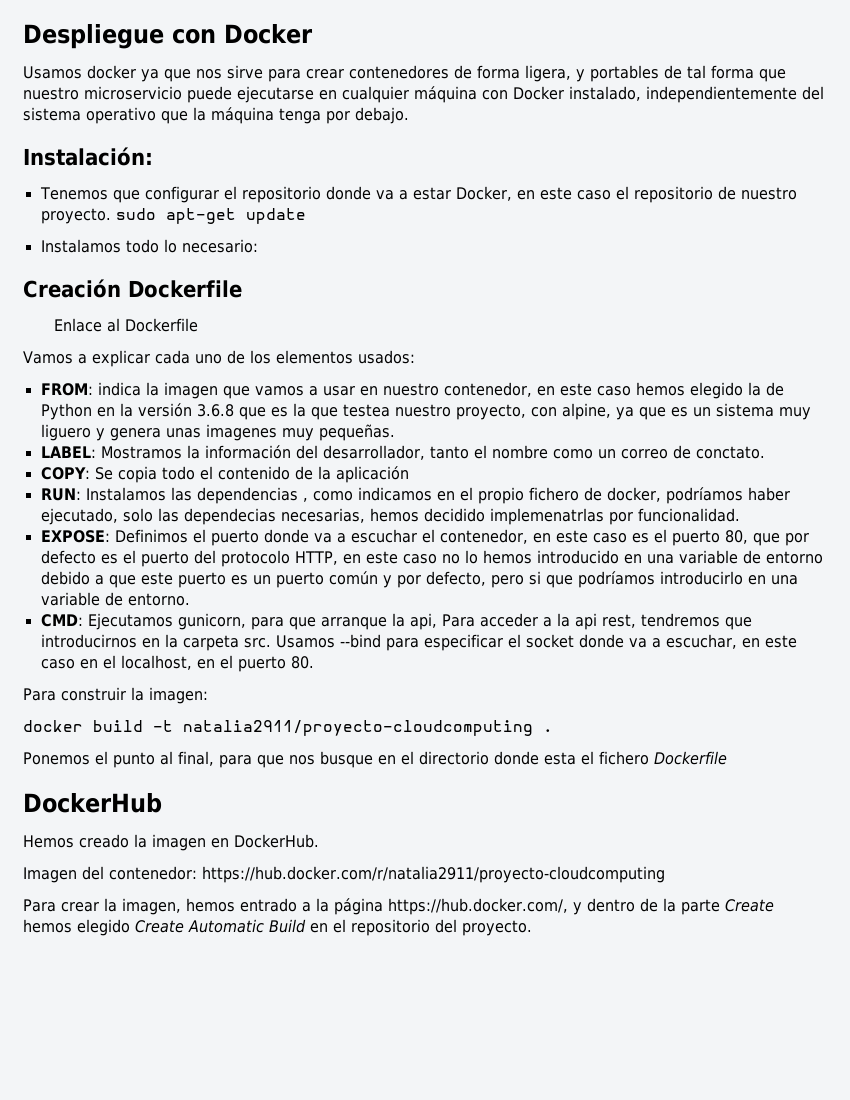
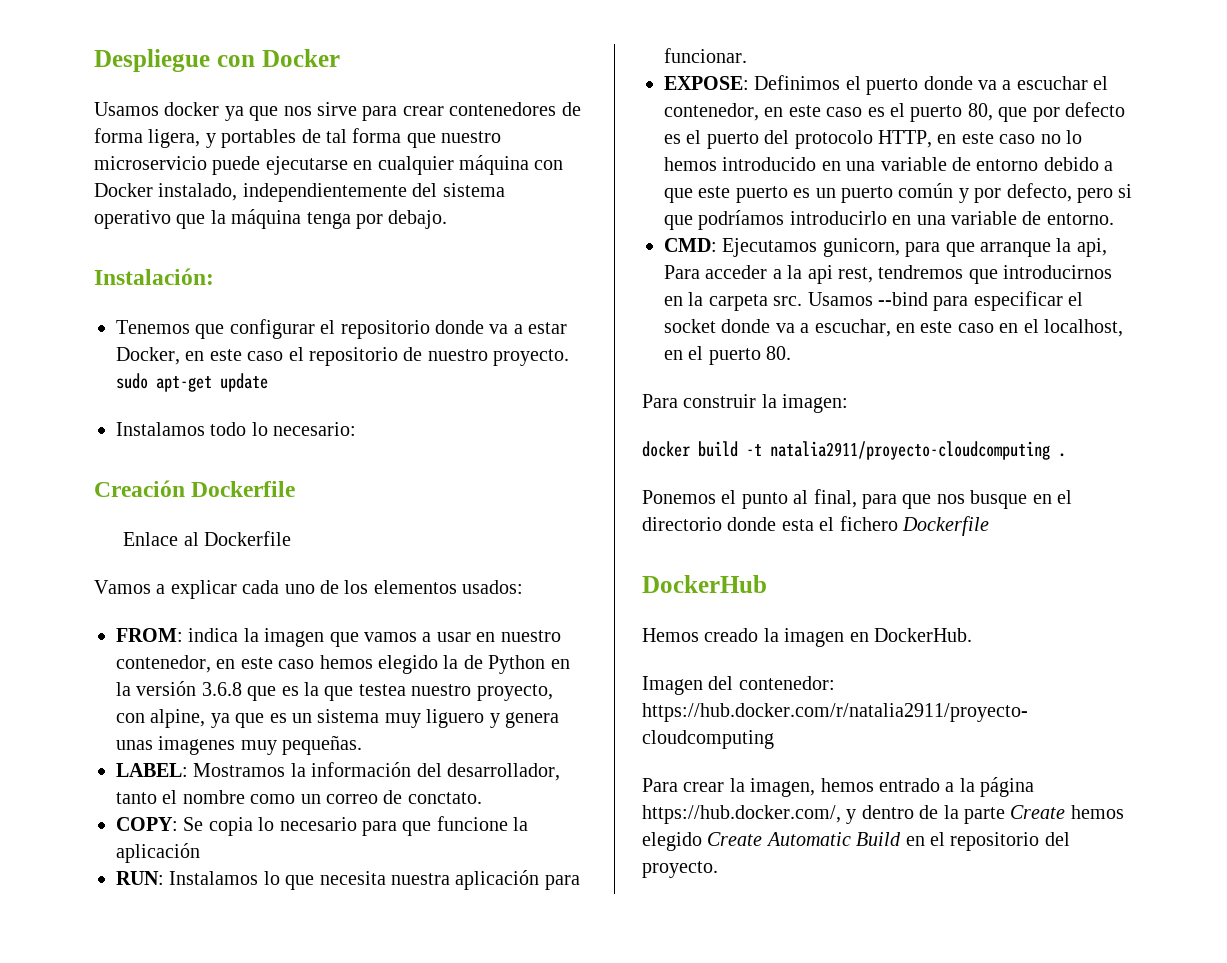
[161,466,313,480] todo el contenido de -> [258,816,508,836] lo necesario para que funcione
[170,487,790,504] [40,508,740,525] las dependencias , como indicamos en el propio fichero de docker, podríamos haber ejecutado, solo las dependecias necesarias, hemos decidido implemenatrlas por funcionalidad. -> [263,870,580,890] [664,48,747,63] lo que necesita nuestra aplicación para funcionar.

